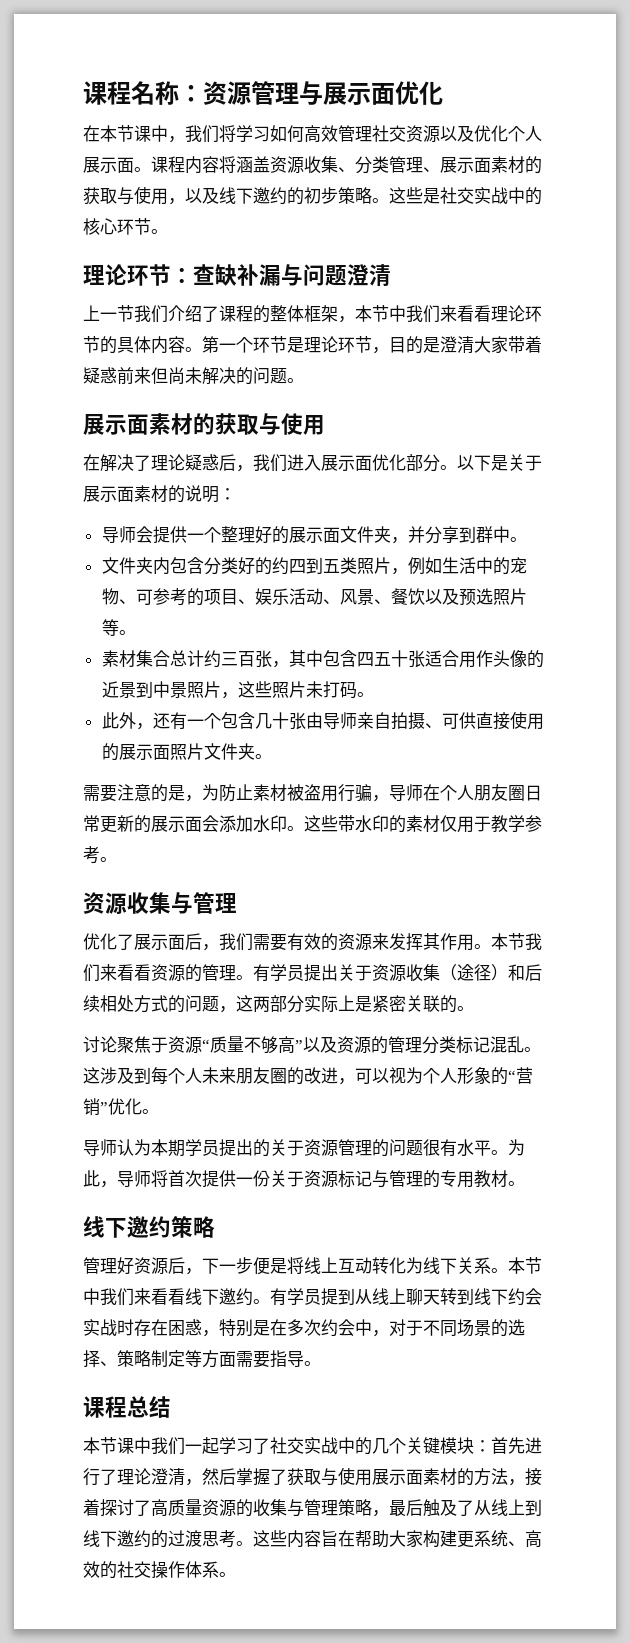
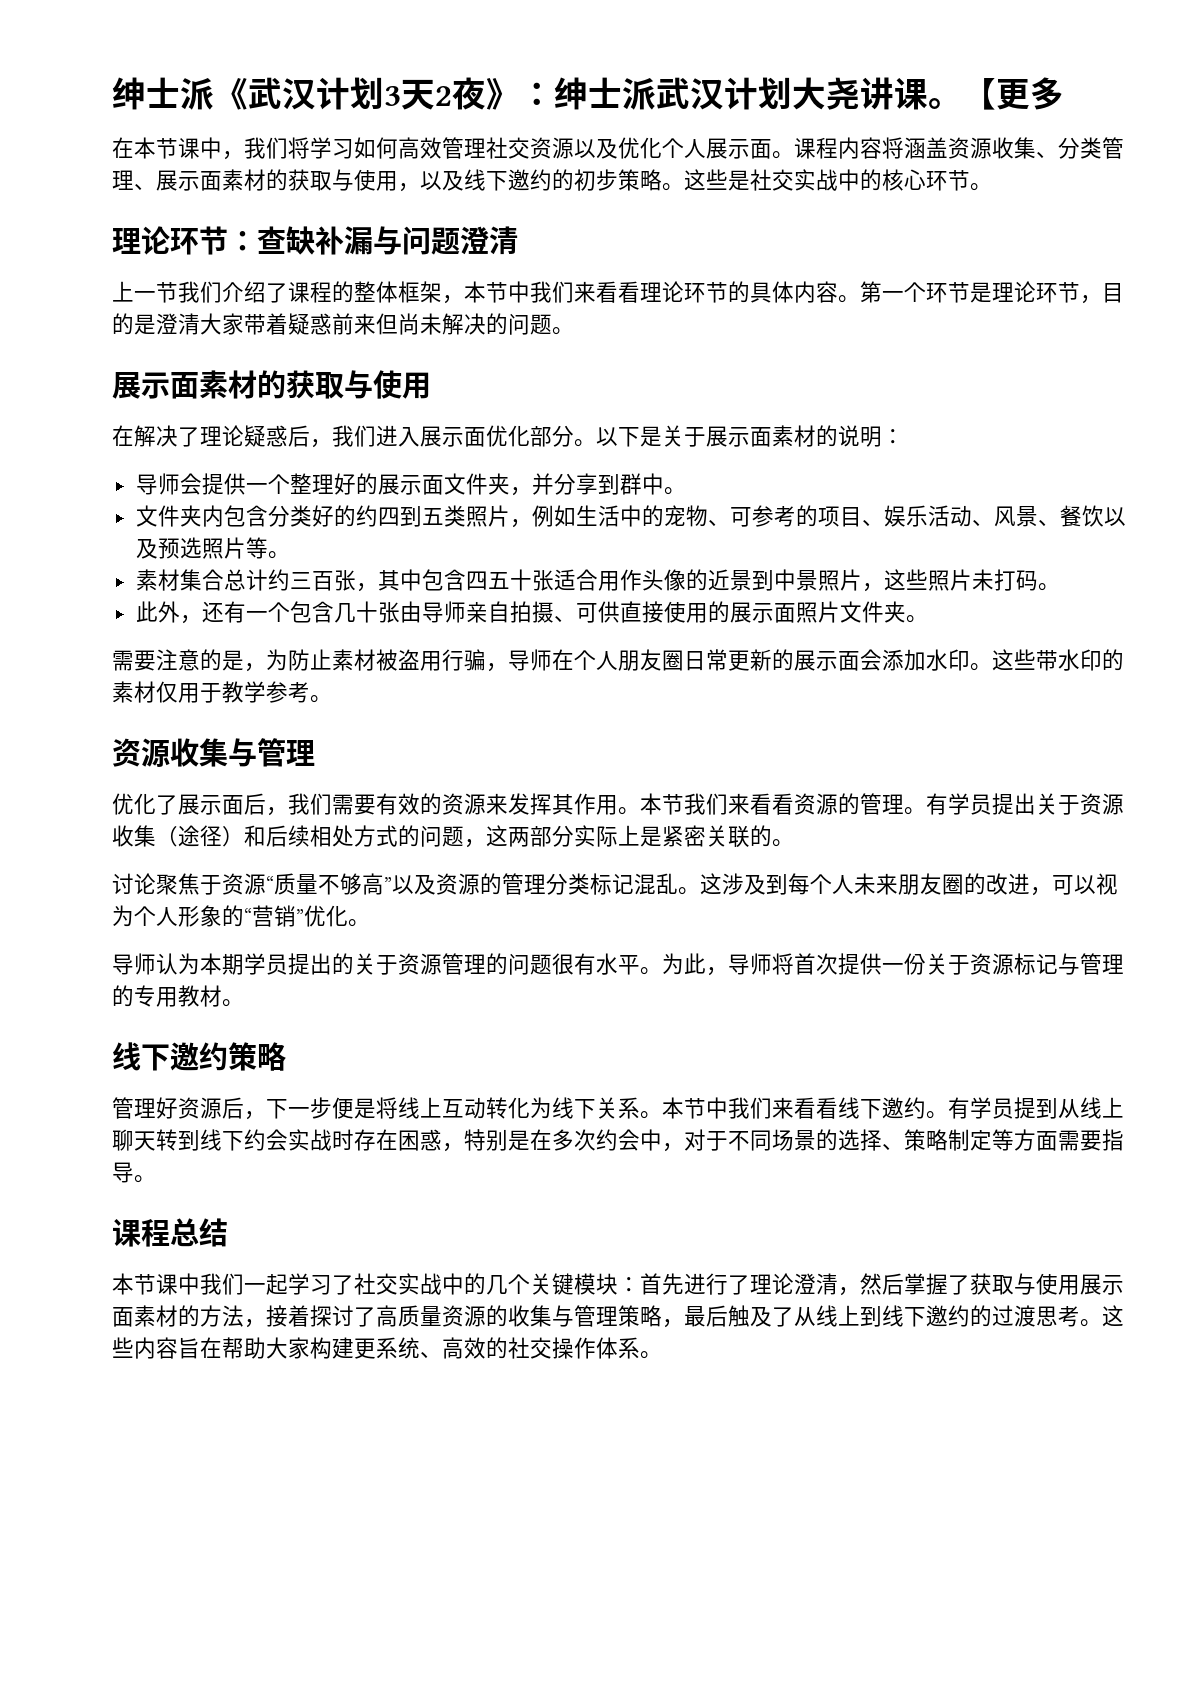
[83,81,443,105] 课程名称：资源管理与展示面优化 -> [112,77,1064,110] 绅士派《武汉计划3天2夜》：绅士派武汉计划大尧讲课。【更多

